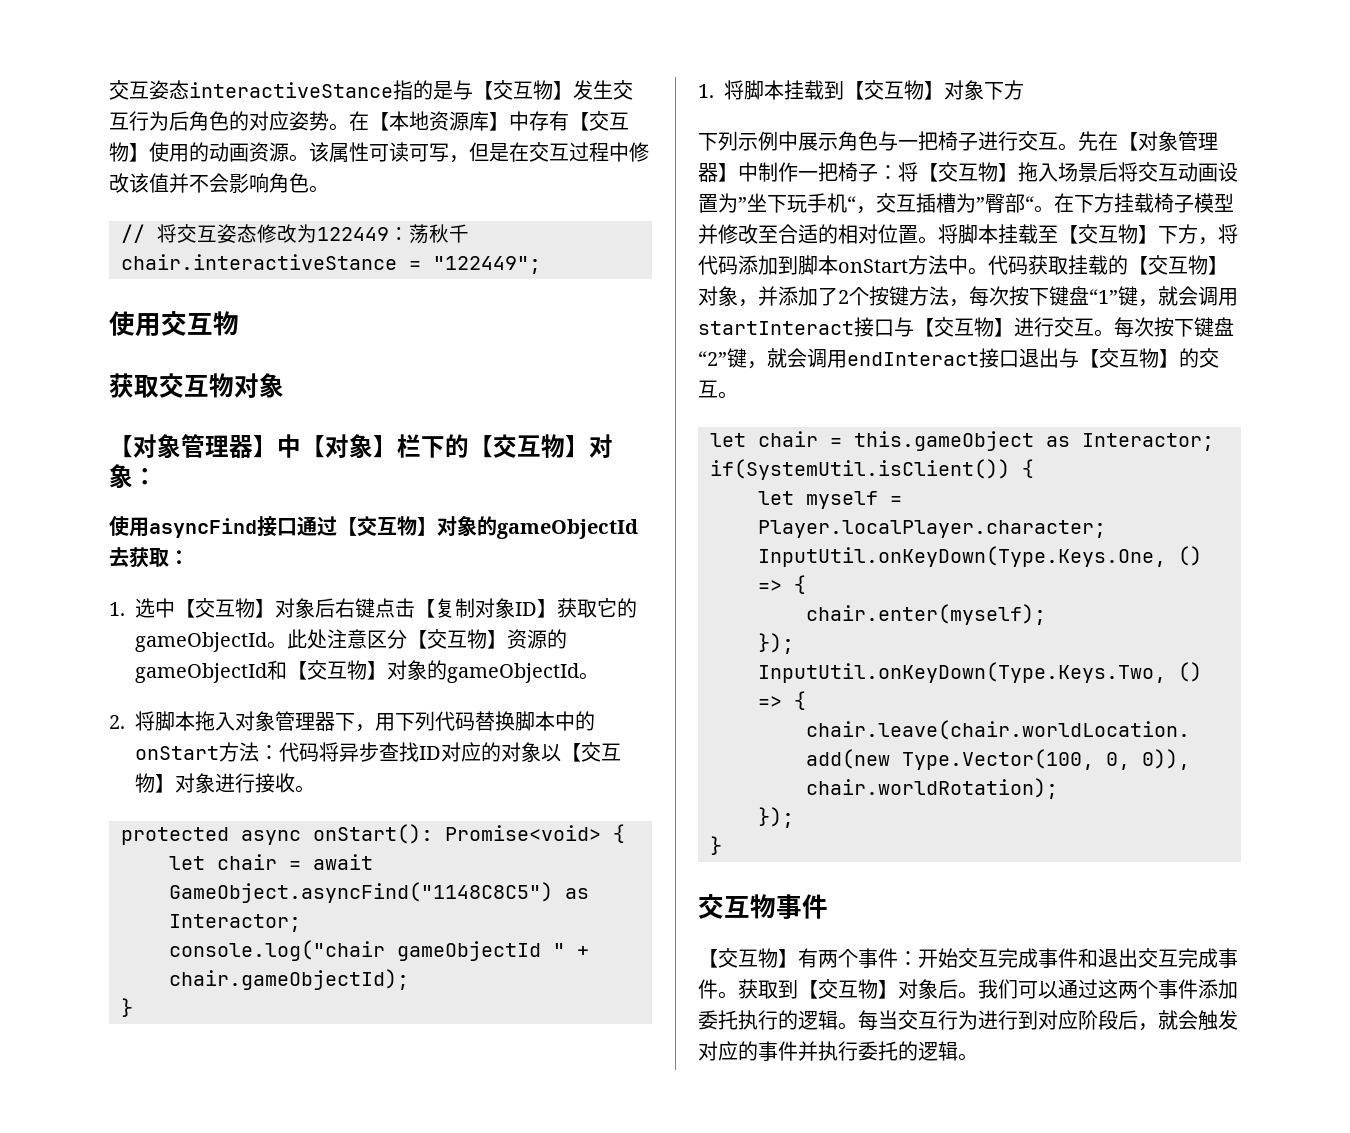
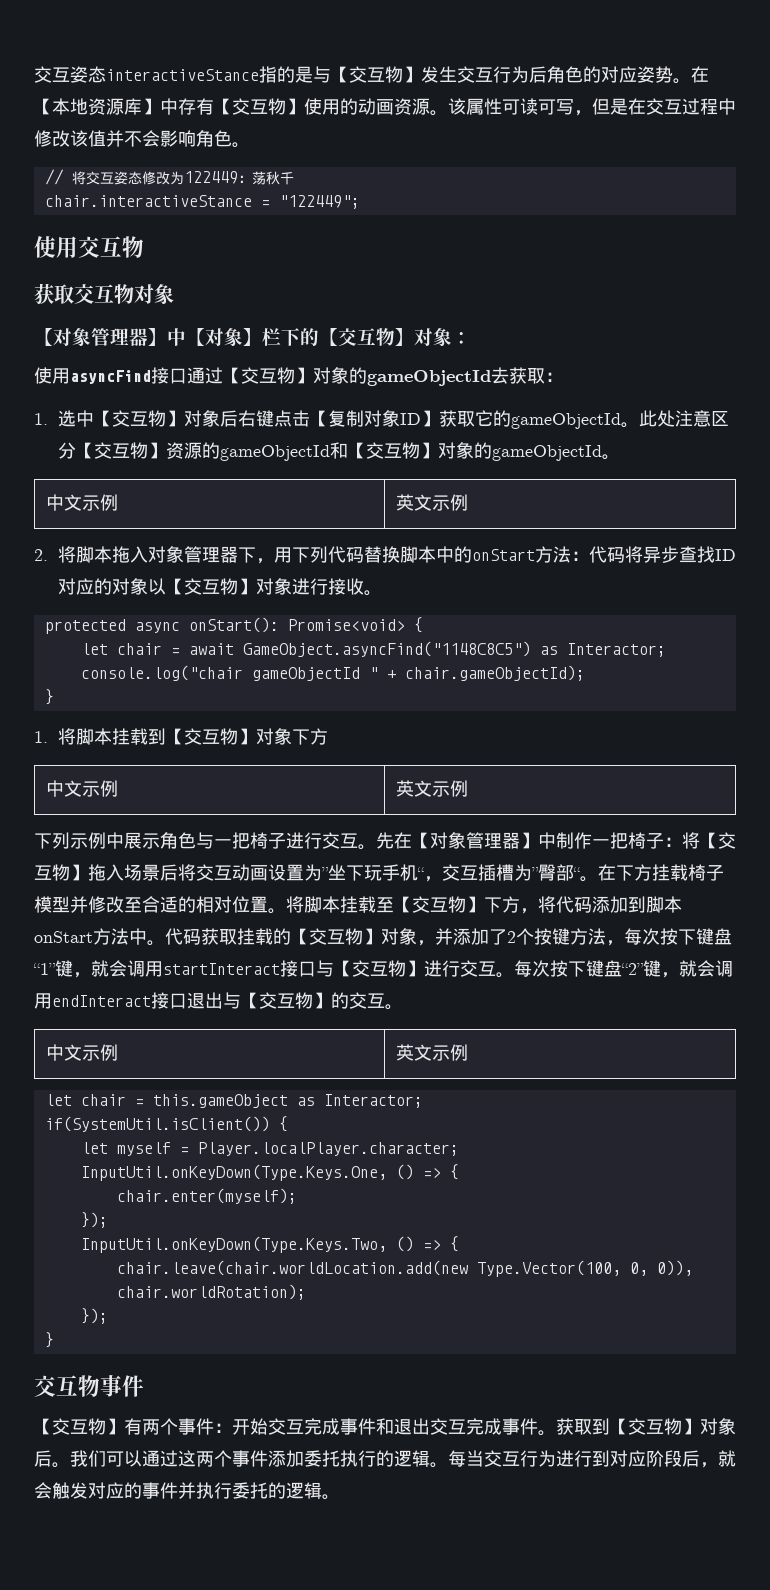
(599, 676) none -> [46,494,119,511] [396,494,469,511] // 中文示例 | 英文示例
(1024, 90) none -> [46,780,119,797] [396,780,469,797] // 中文示例 | 英文示例
(738, 395) none -> [46,1044,119,1061] [396,1044,469,1061] // 中文示例 | 英文示例

